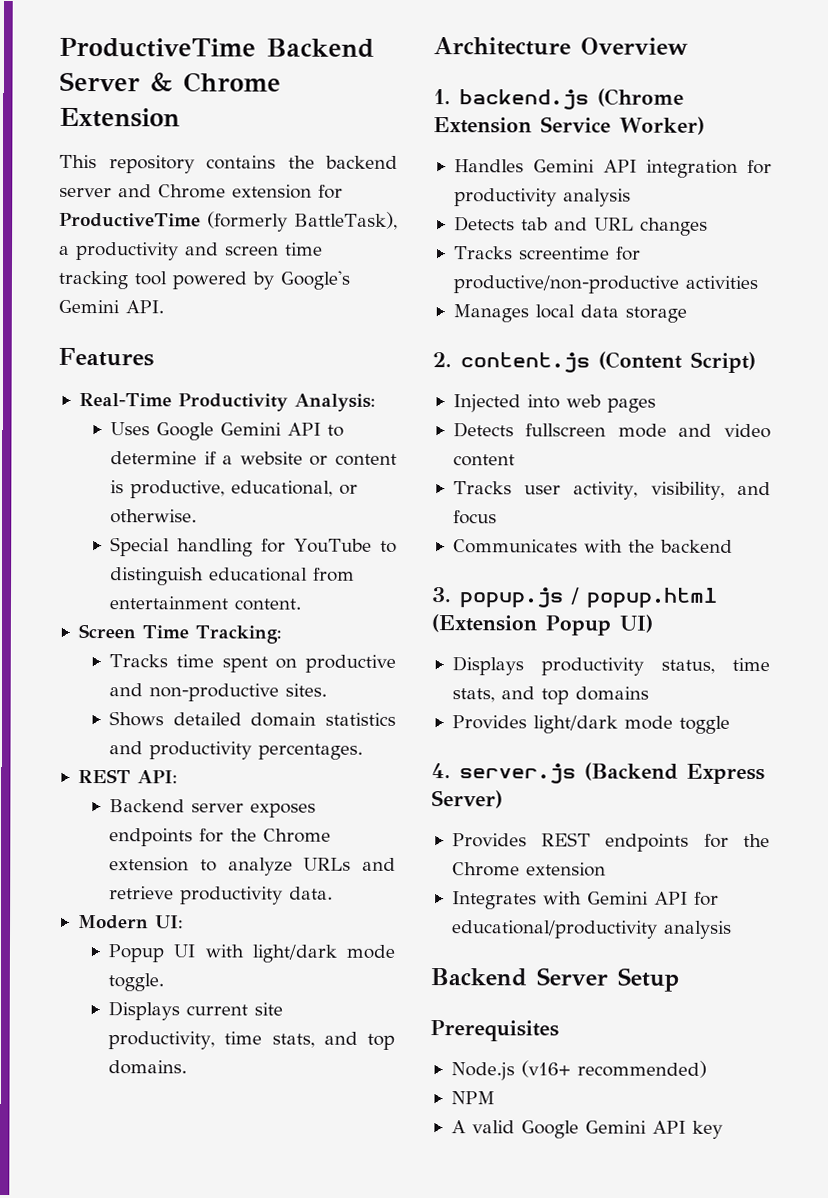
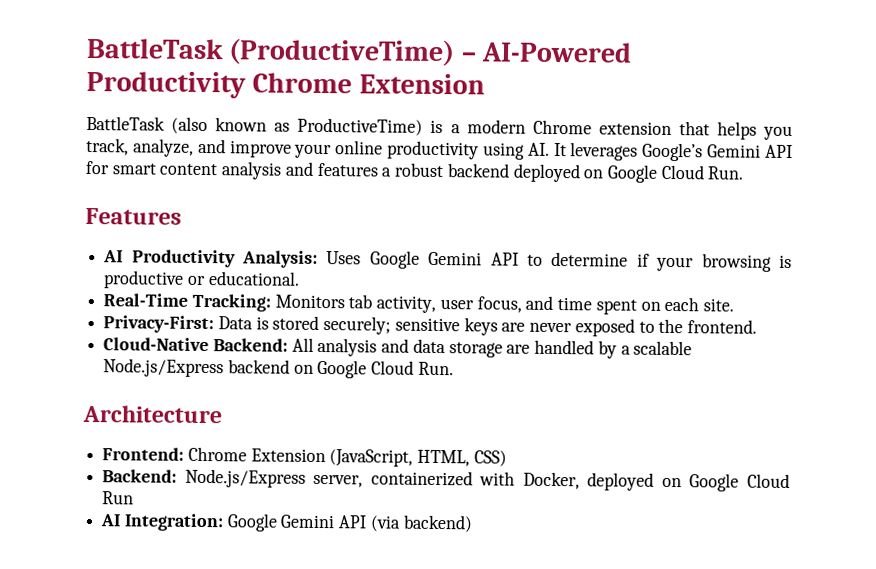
[59,37,374,58] [59,71,281,93] [59,107,180,128] [59,154,398,174] [59,184,343,199] [59,211,399,232] [59,241,323,261] [58,270,350,290] [58,299,164,314] ProductiveTime Backend Server & Chrome Extension // This repository contains the backend server and Chrome extension for ProductiveTime (formerly BattleTask), a productivity and screen time tracking tool powered by Google's Gemini API. -> [86,37,633,67] [86,70,485,99] [86,115,794,141] [86,137,793,162] [85,160,745,183] BattleTask (ProductiveTime) – AI-Powered Productivity Chrome Extension // BattleTask (also known as ProductiveTime) is a modern Chrome extension that helps you track, analyze, and improve your online productivity using AI. It leverages Google’s Gemini API for smart content analysis and features a robust backend deployed on Google Cloud Run.
[78,393,172,407] Real-Time -> [103,250,124,263] AI
(376, 402) // -> (319, 259) none
[222,451,397,466] [110,480,359,499] [110,509,198,524] [110,537,397,557] [110,567,356,586] [109,596,303,611] [77,624,282,644] [109,654,396,673] [109,683,328,702] [109,711,396,727] [109,741,364,760] [77,769,178,784] [109,799,317,818] [109,828,332,847] [109,857,396,876] [109,886,334,905] [77,915,184,930] [108,944,395,963] [108,973,165,992] [108,1001,284,1021] [108,1031,395,1050] [108,1060,188,1075] [433,37,688,56] [433,88,684,110] [433,116,705,135] [453,159,772,178] [453,188,631,207] [453,216,708,236] [453,246,641,261] [452,275,758,294] [452,304,687,323] [432,351,756,374] [452,394,656,413] [452,422,771,439] [452,454,515,467] [452,481,771,500] [452,510,497,525] [452,539,733,554] [431,587,718,608] [431,614,653,636] [451,656,770,676] [451,686,649,705] [451,715,730,734] [431,762,765,785] [431,790,503,809] [451,832,770,852] [451,862,606,877] [451,891,719,910] [450,920,732,939] [430,967,679,992] [430,1020,559,1042] [450,1060,707,1081] [450,1091,495,1105] [450,1120,723,1139] a website or content is productive, educational, or otherwise. // Special handling for YouTube to distinguish educational from entertainment content. // Screen Time Tracking: // Tracks time spent on productive and non-productive sites. // Shows detailed domain statistics and productivity percentages. // REST API: // Backend server exposes endpoints for the Chrome extension to analyze URLs and retrieve productivity data. // Modern UI: // Popup UI with light/dark mode toggle. // Displays current site productivity, time stats, and top domains. // Architecture Overview // 1. backend.js (Chrome Extension Service Worker) // Handles Gemini API integration for productivity analysis // Detects tab and URL changes // Tracks screentime for productive/non-productive activities // Manages local data storage // 2. content.js (Content Script) // Injected into web pages // Detects fullscreen mode and video content // Tracks user activity, visibility, and focus // Communicates with the backend // 3. popup.js / popup.html (Extension Popup UI) // Displays productivity status, time stats, and top domains // Provides light/dark mode toggle // 4. server.js (Backend Express Server) // Provides REST endpoints for the Chrome extension // Integrates with Gemini API for educational/productivity analysis // Backend Server Setup // Prerequisites // Node.js (v16+ recommended) // NPM // A valid Google Gemini API key -> [656,253,792,272] [103,270,300,289] [103,293,734,315] [103,315,757,337] [103,337,693,359] [103,358,454,379] [82,404,222,424] [102,446,507,467] [102,468,791,492] [102,491,135,505] [100,513,473,533] your browsing is productive or educational. // Real-Time Tracking: Monitors tab activity, user focus, and time spent on each site. // Privacy-First: Data is stored securely; sensitive keys are never exposed to the frontend. // Cloud-Native Backend: All analysis and data storage are handled by a scalable Node.js/Express backend on Google Cloud Run. // Architecture // Frontend: Chrome Extension (JavaScript, HTML, CSS) // Backend: Node.js/Express server, containerized with Docker, deployed on Google Cloud Run // AI Integration: Google Gemini API (via backend)

